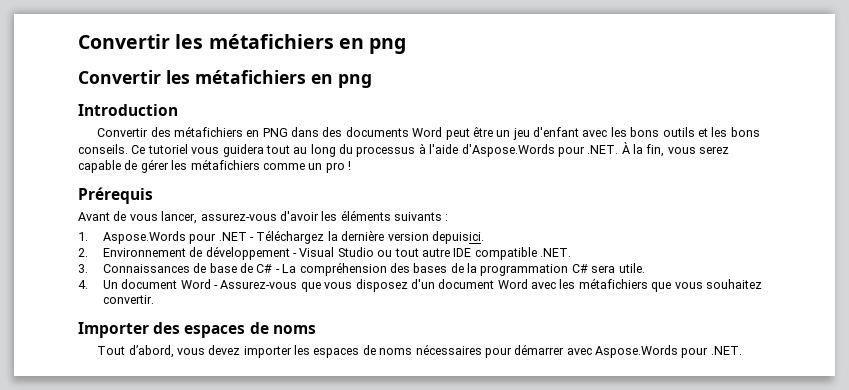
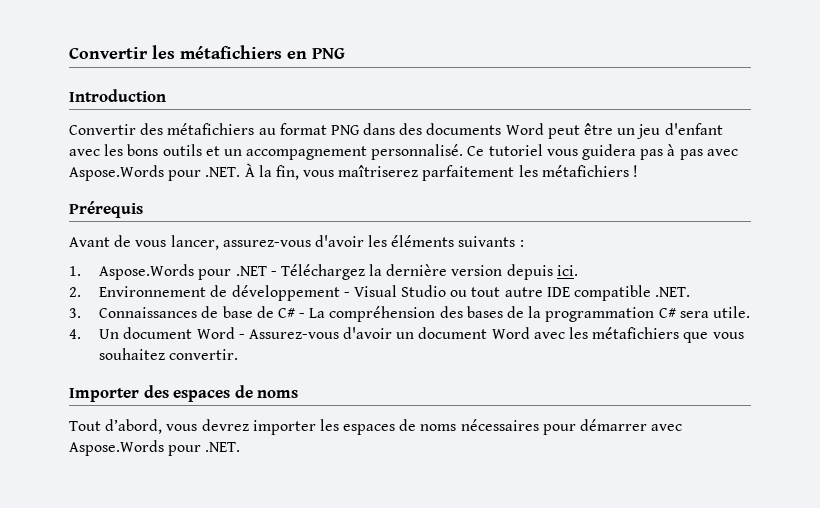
[78,34,407,54] [78,70,372,88] Convertir les métafichiers en png // Convertir les métafichiers en png -> [69,45,345,59] Convertir les métafichiers en PNG
[246,130,260,137] en -> [258,123,327,135] au format
[711,127,760,137] [78,144,128,154] les bons conseils. -> [223,144,464,160] un accompagnement personnalisé.
[265,143,555,157] tout au long du processus à l'aide d'Aspose.Words -> [640,144,738,160] [69,165,164,181] pas à pas avec Aspose.Words
[699,146,730,154] [78,159,345,173] serez capable de gérer les métafichiers comme un pro -> [338,165,629,181] maîtriserez parfaitement les métafichiers
[431,231,484,244] depuisici. -> [506,264,578,280] depuis ici.
[300,279,435,292] que vous disposez d'un -> [343,327,415,339] d'avoir un
[208,345,241,355] devez -> [201,419,249,431] devrez

